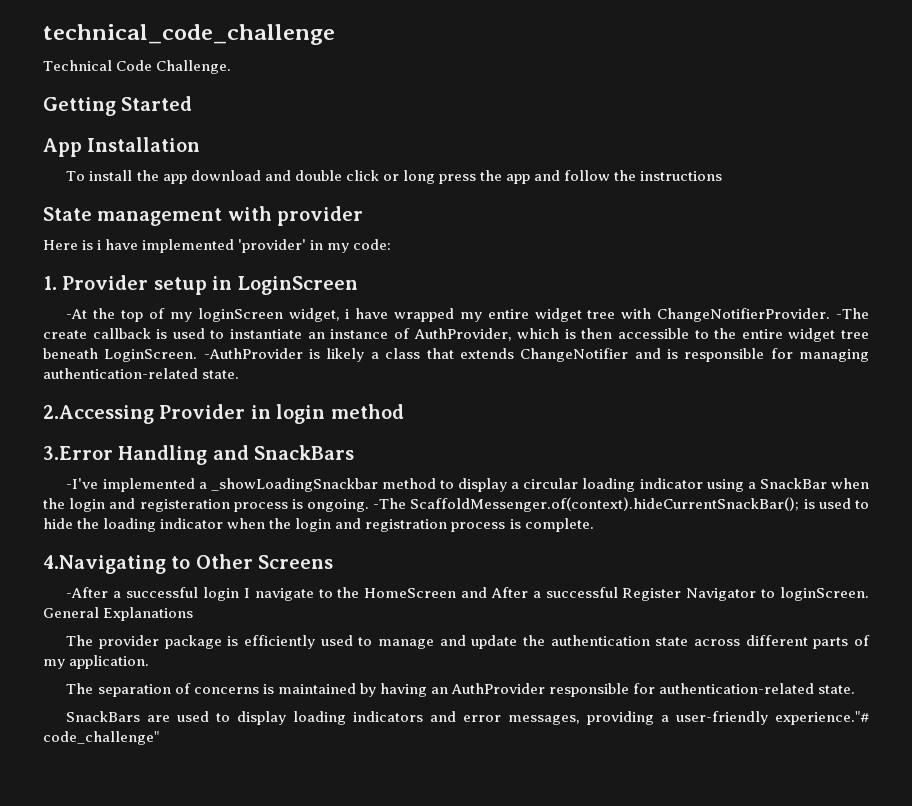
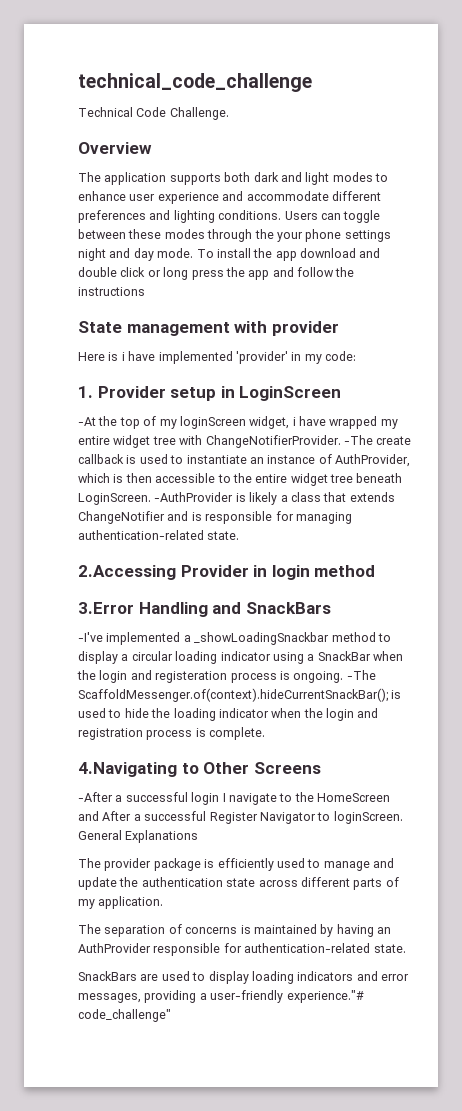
[43,96,193,116] [43,137,201,157] Getting Started // App Installation // -> [78,142,152,154] [78,172,388,185] [78,191,381,204] [78,210,381,223] [78,229,391,242] [78,248,194,261] Overview // The application supports both dark and light modes to enhance user experience and accommodate different preferences and lighting conditions. Users can toggle between these modes through the your phone settings night and day mode.

